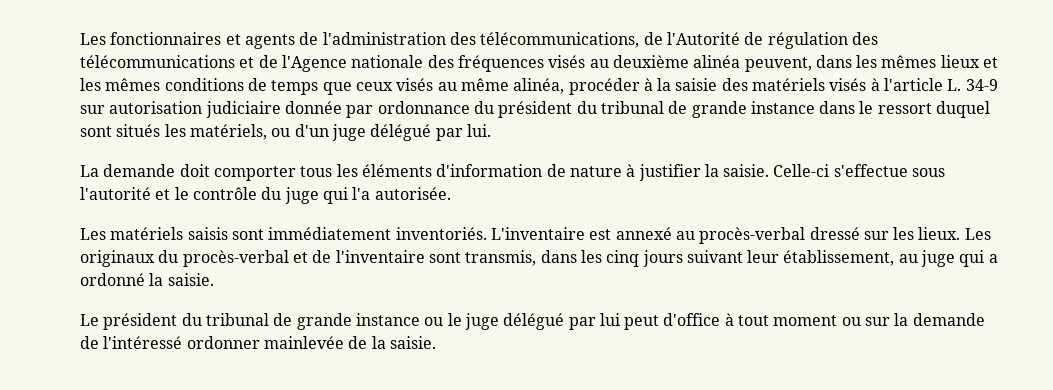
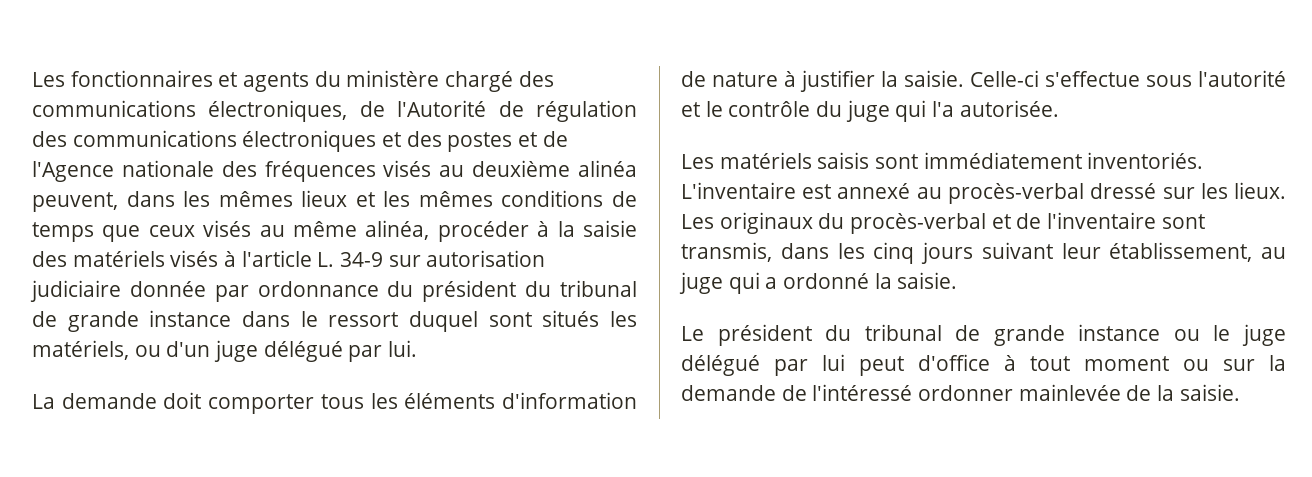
[299,32,640,48] de l'administration des télécommunications, -> [314,70,554,92] [32,100,348,122] du ministère chargé des communications électroniques,
[80,55,235,68] télécommunications -> [72,130,513,152] communications électroniques et des postes

